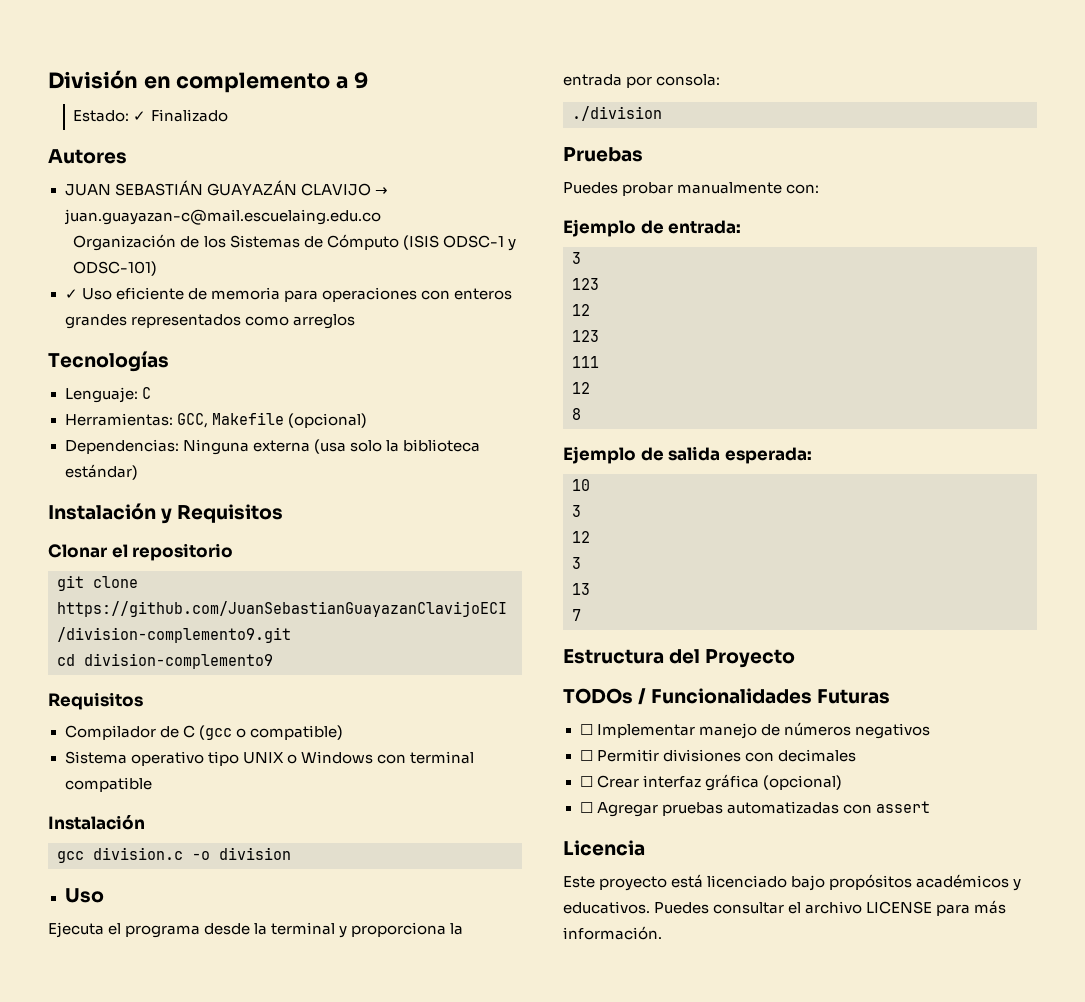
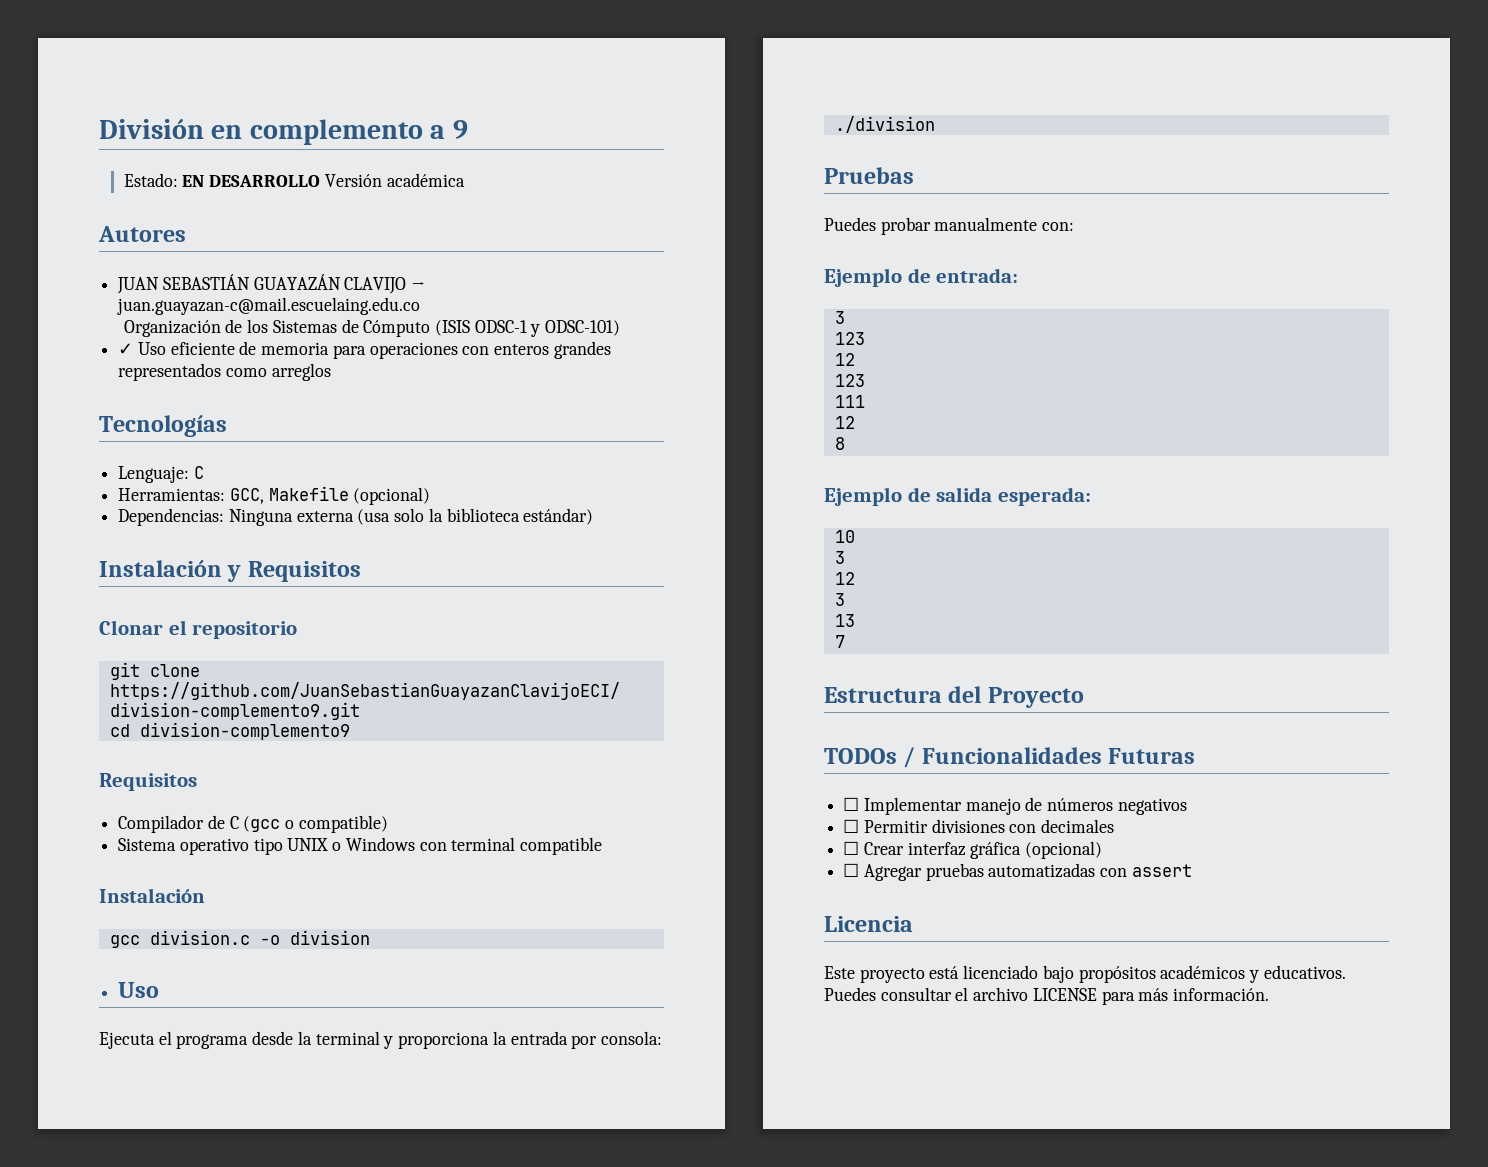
[133,109,228,122] ✓ Finalizado -> [182,173,465,187] EN DESARROLLO Versión académica

